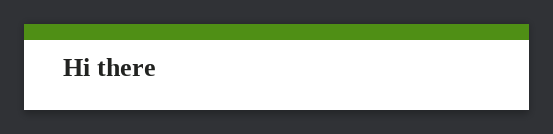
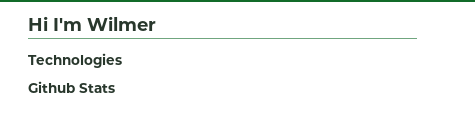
[97,58,157,76] there -> [53,16,156,31] [28,53,122,68] [28,81,115,93] I'm Wilmer // Technologies // Github Stats

